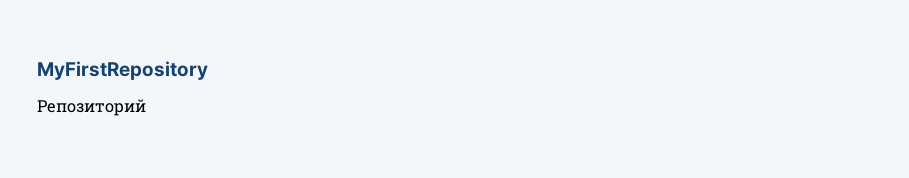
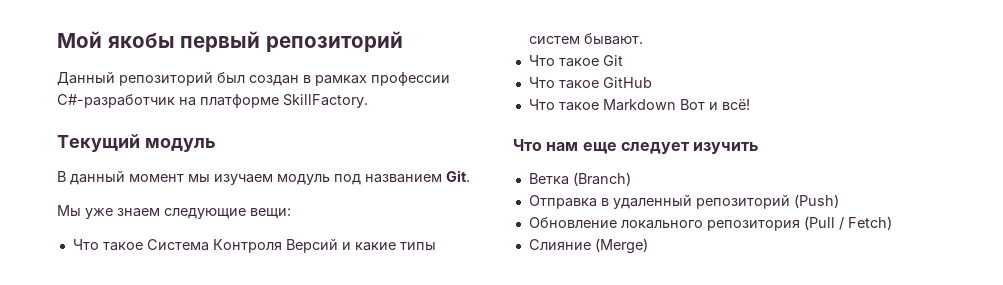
[37,61,208,80] [37,99,146,116] MyFirstRepository // Репозиторий -> [57,31,403,52] [57,71,450,86] [57,94,368,108] [57,134,216,152] [57,170,470,185] [57,205,291,219] [72,238,436,253] [528,33,643,45] [528,55,623,67] [528,77,652,89] [528,99,750,111] [513,139,759,154] [528,172,631,186] [528,194,839,209] [528,216,892,231] [528,238,648,254] Мой якобы первый репозиторий // Данный репозиторий был создан в рамках профессии C#-разработчик на платформе SkillFactory. // Текущий модуль // В данный момент мы изучаем модуль под названием Git. // Мы уже знаем следующие вещи: // Что такое Система Контроля Версий и какие типы систем бывают. // Что такое Git // Что такое GitHub // Что такое Markdown Вот и всё! // Что нам еще следует изучить // Ветка (Branch) // Отправка в удаленный репозиторий (Push) // Обновление локального репозитория (Pull / Fetch) // Слияние (Merge)

